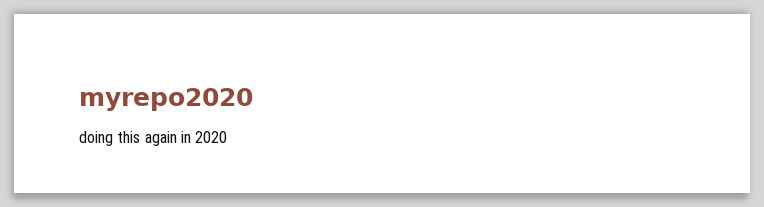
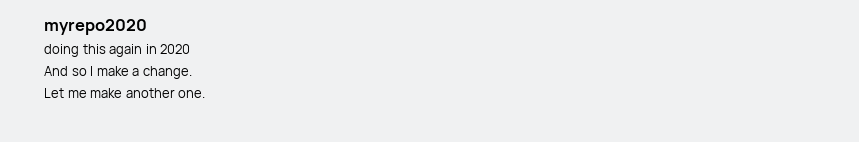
(228, 137) none -> [44,66,192,79] [44,88,206,98] // And so I make a change. // Let me make another one.

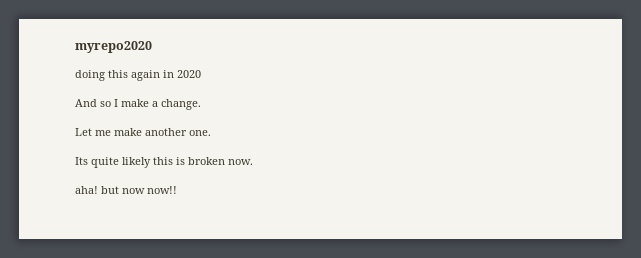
(206, 94) none -> [75,157,253,168] [75,186,177,194] // Its quite likely this is broken now. // aha! but now now!!

